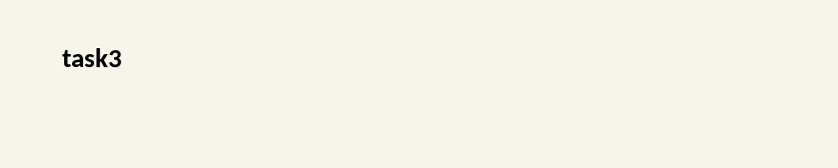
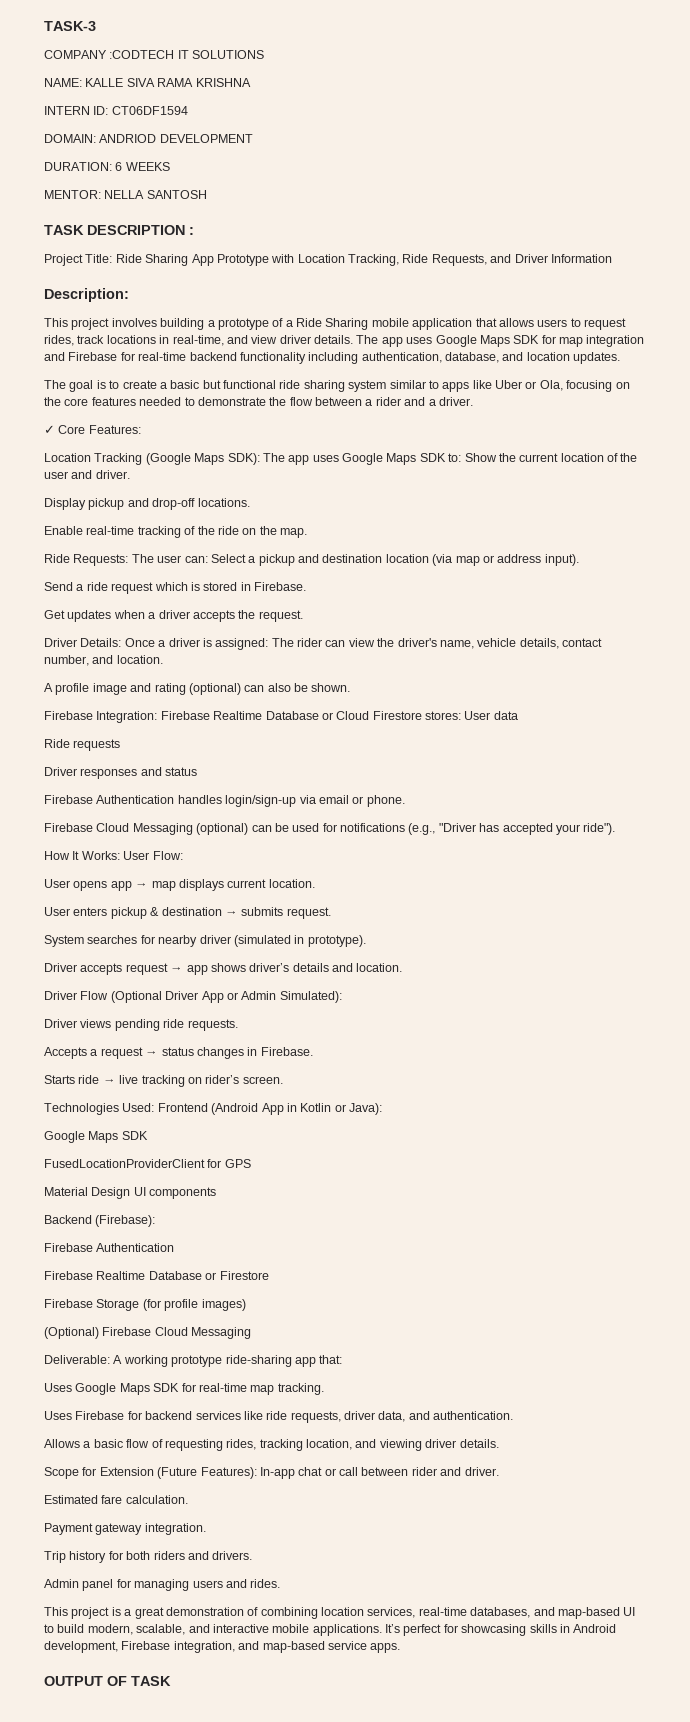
[62,48,123,68] task3 -> [44,21,96,31] [44,50,265,59] [44,78,251,87] [44,106,188,115] [44,134,253,143] [44,162,170,171] [44,190,207,199] [44,225,194,235] [44,254,612,266] [44,288,129,302] [44,318,626,330] [44,335,645,347] [44,352,621,364] [44,380,630,392] [44,397,473,406] [44,425,141,434] [44,453,638,465] [44,470,130,479] [44,498,250,510] [44,526,307,538] [44,554,579,566] [44,582,306,594] [44,610,303,622] [44,638,602,650] [44,655,163,666] [44,683,351,695] [44,711,518,723] [44,739,121,751] [44,767,198,779] [44,795,405,807] [44,823,616,835] [44,851,183,860] [44,879,315,891] [44,907,331,919] [44,935,366,947] [44,963,403,975] [44,991,342,1003] [44,1019,238,1031] [44,1047,313,1059] [44,1075,283,1087] [44,1103,382,1115] [44,1131,148,1143] [44,1159,251,1168] [44,1187,217,1199] [44,1215,156,1227] [44,1243,175,1252] [44,1271,269,1280] [44,1299,246,1311] [44,1327,252,1339] [44,1355,343,1367] [44,1383,324,1395] [44,1411,514,1423] [44,1439,499,1451] [44,1467,499,1479] [44,1495,188,1504] [44,1523,206,1535] [44,1551,253,1563] [44,1579,281,1591] [44,1607,636,1619] [44,1624,617,1636] [44,1641,401,1653] [44,1676,171,1686] TASK-3 // COMPANY :CODTECH IT SOLUTIONS // NAME: KALLE SIVA RAMA KRISHNA // INTERN ID: CT06DF1594 // DOMAIN: ANDRIOD DEVELOPMENT // DURATION: 6 WEEKS // MENTOR: NELLA SANTOSH // TASK DESCRIPTION : // Project Title: Ride Sharing App Prototype with Location Tracking, Ride Requests, and Driver Information // Description: // This project involves building a prototype of a Ride Sharing mobile application that allows users to request rides, track locations in real-time, and view driver details. The app uses Google Maps SDK for map integration and Firebase for real-time backend functionality including authentication, database, and location updates. // The goal is to create a basic but functional ride sharing system similar to apps like Uber or Ola, focusing on the core features needed to demonstrate the flow between a rider and a driver. // ✓ Core Features: // Location Tracking (Google Maps SDK): The app uses Google Maps SDK to: Show the current location of the user and driver. // Display pickup and drop-off locations. // Enable real-time tracking of the ride on the map. // Ride Requests: The user can: Select a pickup and destination location (via map or address input). // Send a ride request which is stored in Firebase. // Get updates when a driver accepts the request. // Driver Details: Once a driver is assigned: The rider can view the driver's name, vehicle details, contact number, and location. // A profile image and rating (optional) can also be shown. // Firebase Integration: Firebase Realtime Database or Cloud Firestore stores: User data // Ride requests // Driver responses and status // Firebase Authentication handles login/sign-up via email or phone. // Firebase Cloud Messaging (optional) can be used for notifications (e.g., "Driver has accepted your ride"). // How It Works: User Flow: // User opens app → map displays current location. // User enters pickup & destination → submits request. // System searches for nearby driver (simulated in prototype). // Driver accepts request → app shows driver’s details and location. // Driver Flow (Optional Driver App or Admin Simulated): // Driver views pending ride requests. // Accepts a request → status changes in Firebase. // Starts ride → live tracking on rider’s screen. // Technologies Used: Frontend (Android App in Kotlin or Java): // Google Maps SDK // FusedLocationProviderClient for GPS // Material Design UI components // Backend (Firebase): // Firebase Authentication // Firebase Realtime Database or Firestore // Firebase Storage (for profile images) // (Optional) Firebase Cloud Messaging // Deliverable: A working prototype ride-sharing app that: // Uses Google Maps SDK for real-time map tracking. // Uses Firebase for backend services like ride requests, driver data, and authentication. // Allows a basic flow of requesting rides, tracking location, and viewing driver details. // Scope for Extension (Future Features): In-app chat or call between rider and driver. // Estimated fare calculation. // Payment gateway integration. // Trip history for both riders and drivers. // Admin panel for managing users and rides. // This project is a great demonstration of combining location services, real-time databases, and map-based UI to build modern, scalable, and interactive mobile applications. It’s perfect for showcasing skills in Android development, Firebase integration, and map-based service apps. // OUTPUT OF TASK

